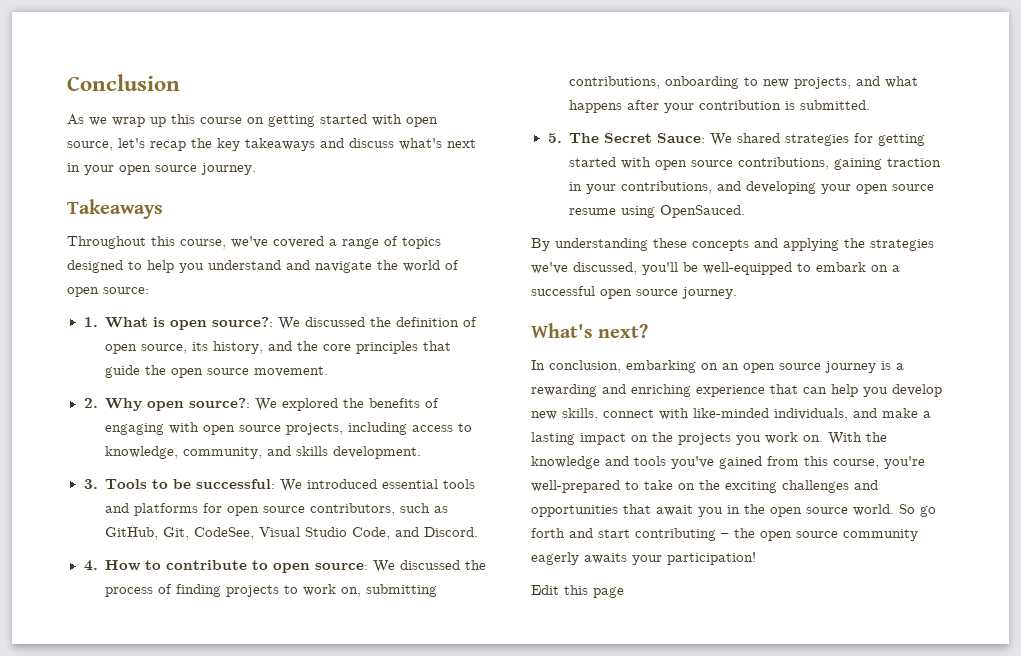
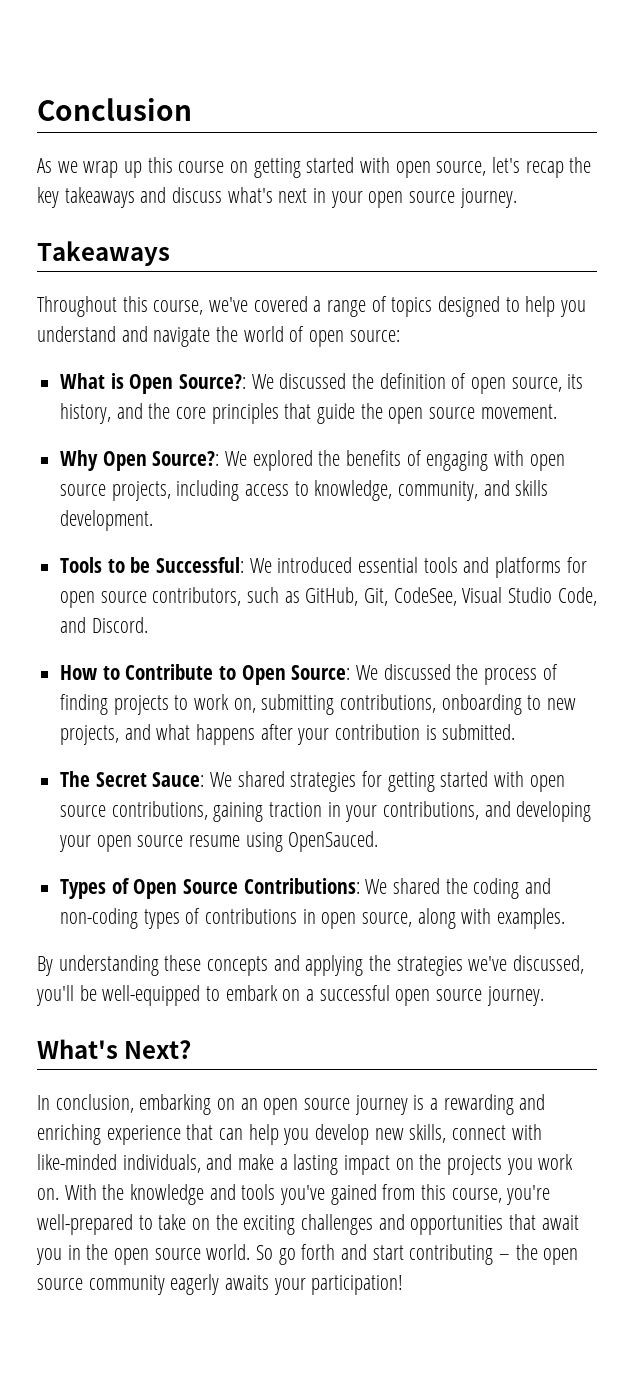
[83,317,98,327] 1. -> (400, 336) none
[170,317,273,330] open source?: -> [129,374,247,394] Open Source?:
[83,398,250,411] 2. Why open source?: -> [60,450,220,471] Why Open Source?:
[83,479,98,489] 3. -> (154, 520) none
[196,479,275,489] successful: -> [156,557,245,573] Successful:
[83,560,98,571] 4. -> (148, 625) none
[166,560,368,573] contribute to open source: -> [125,664,351,685] Contribute to Open Source:
[547,133,562,143] 5. -> (516, 732) none
(745, 211) none -> [60,878,552,899] [60,908,566,929] // Types of Open Source Contributions: We shared the coding and non-coding types of contributions in open source, along with examples.
[598,324,649,338] next? -> [124,1040,192,1059] Next?
[531,585,624,598] // Edit this page -> (404, 1285) none

